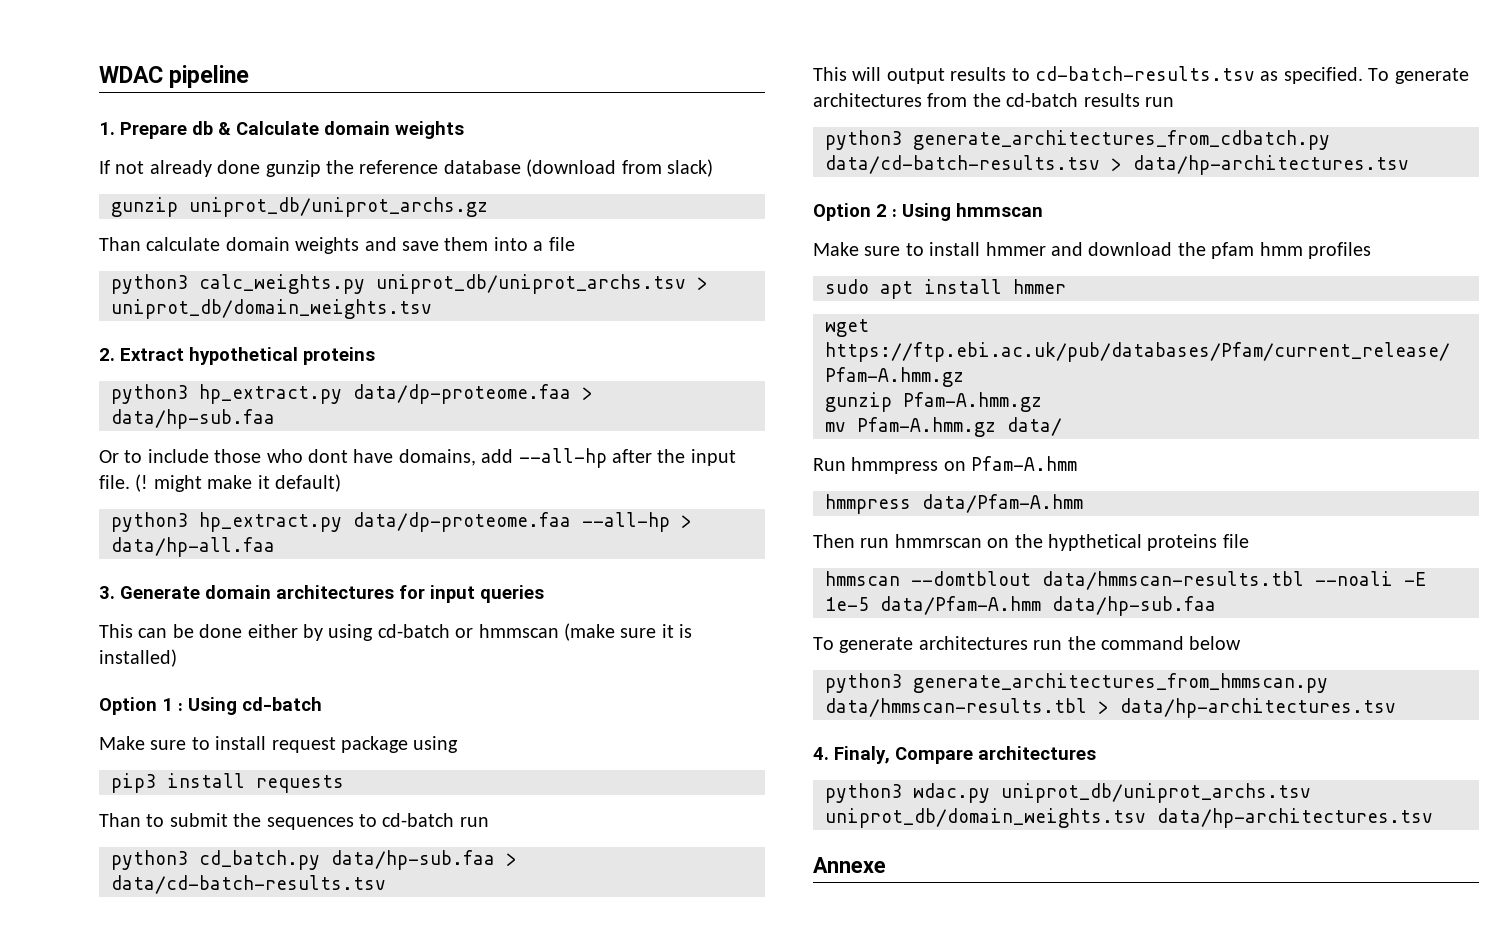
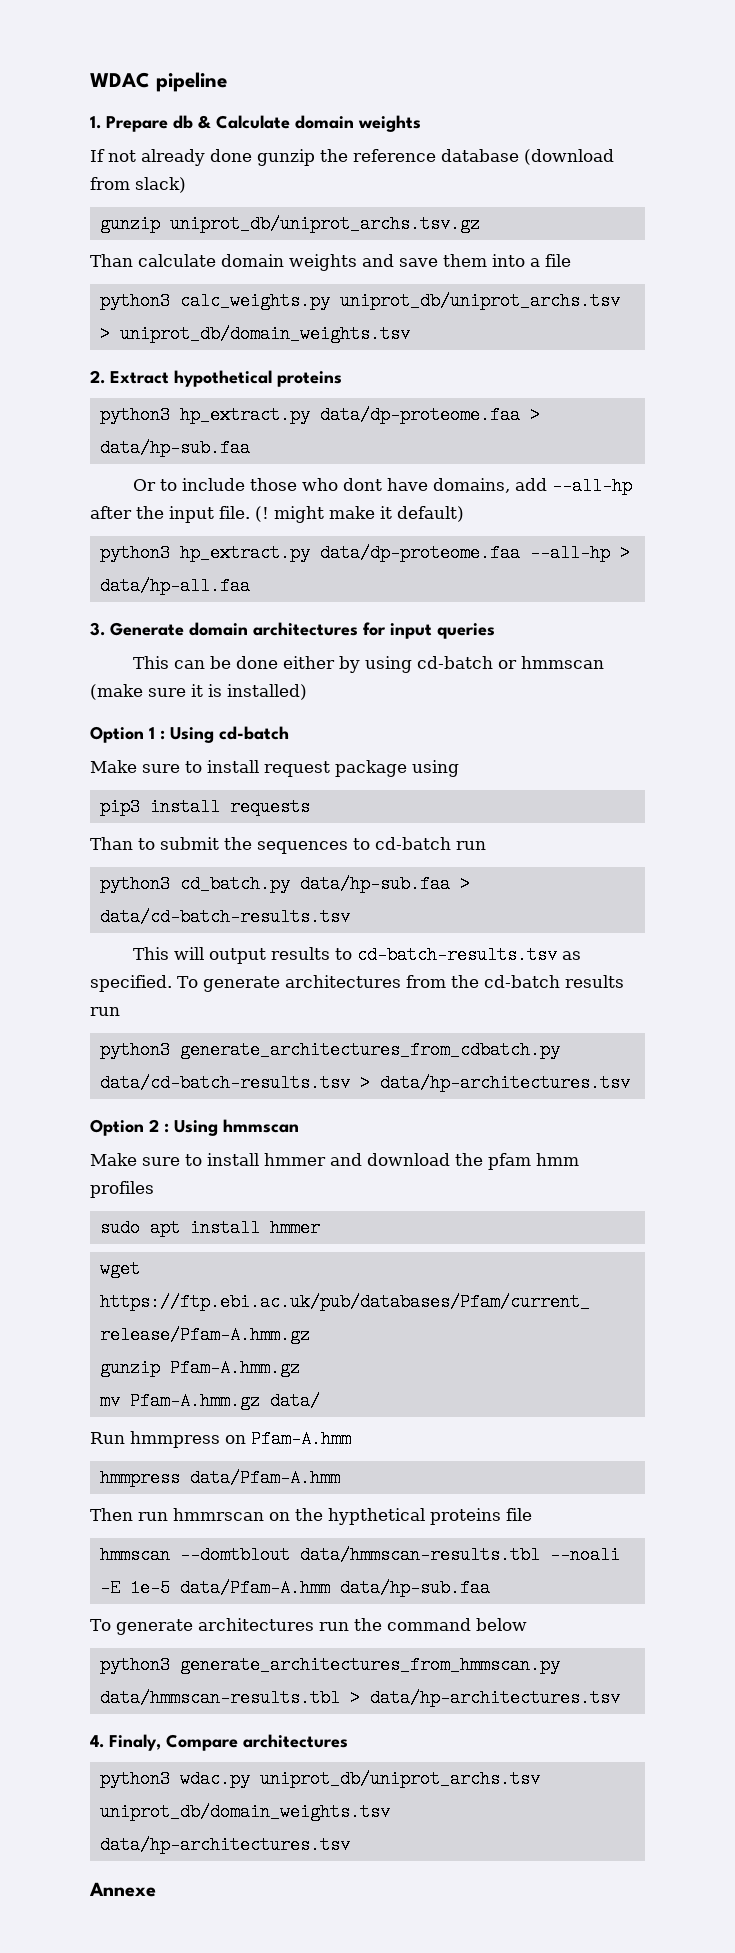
[189,197,488,217] uniprot_db/uniprot_archs.gz -> [169,215,480,233] uniprot_db/uniprot_archs.tsv.gz

